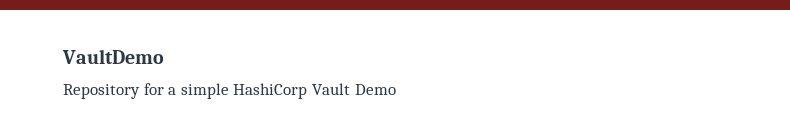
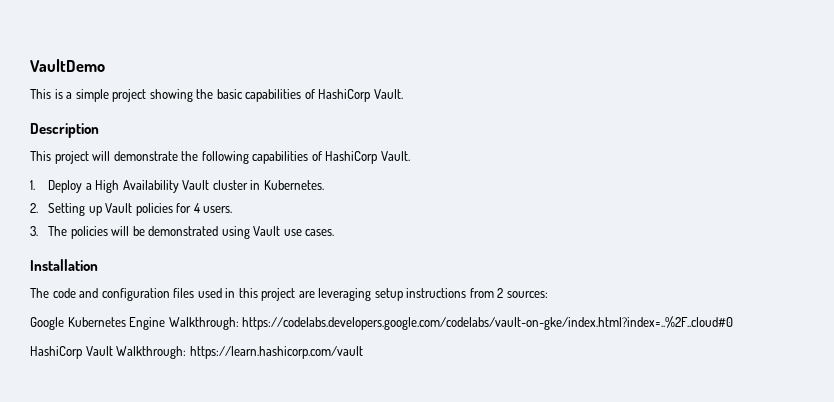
[63,83,396,99] Repository for a simple HashiCorp Vault Demo -> [30,89,403,102] [30,123,99,138] [30,151,410,164] [30,180,324,193] [30,203,233,216] [30,226,335,239] [30,259,98,271] [30,288,548,301] [30,316,734,330] [30,346,363,359] This is a simple project showing the basic capabilities of HashiCorp Vault. // Description // This project will demonstrate the following capabilities of HashiCorp Vault. // 1. Deploy a High Availability Vault cluster in Kubernetes. // 2. Setting up Vault policies for 4 users. // 3. The policies will be demonstrated using Vault use cases. // Installation // The code and configuration files used in this project are leveraging setup instructions from 2 sources: // Google Kubernetes Engine Walkthrough: https://codelabs.developers.google.com/codelabs/vault-on-gke/index.html?index=..%2F..cloud#0 // HashiCorp Vault Walkthrough: https://learn.hashicorp.com/vault

